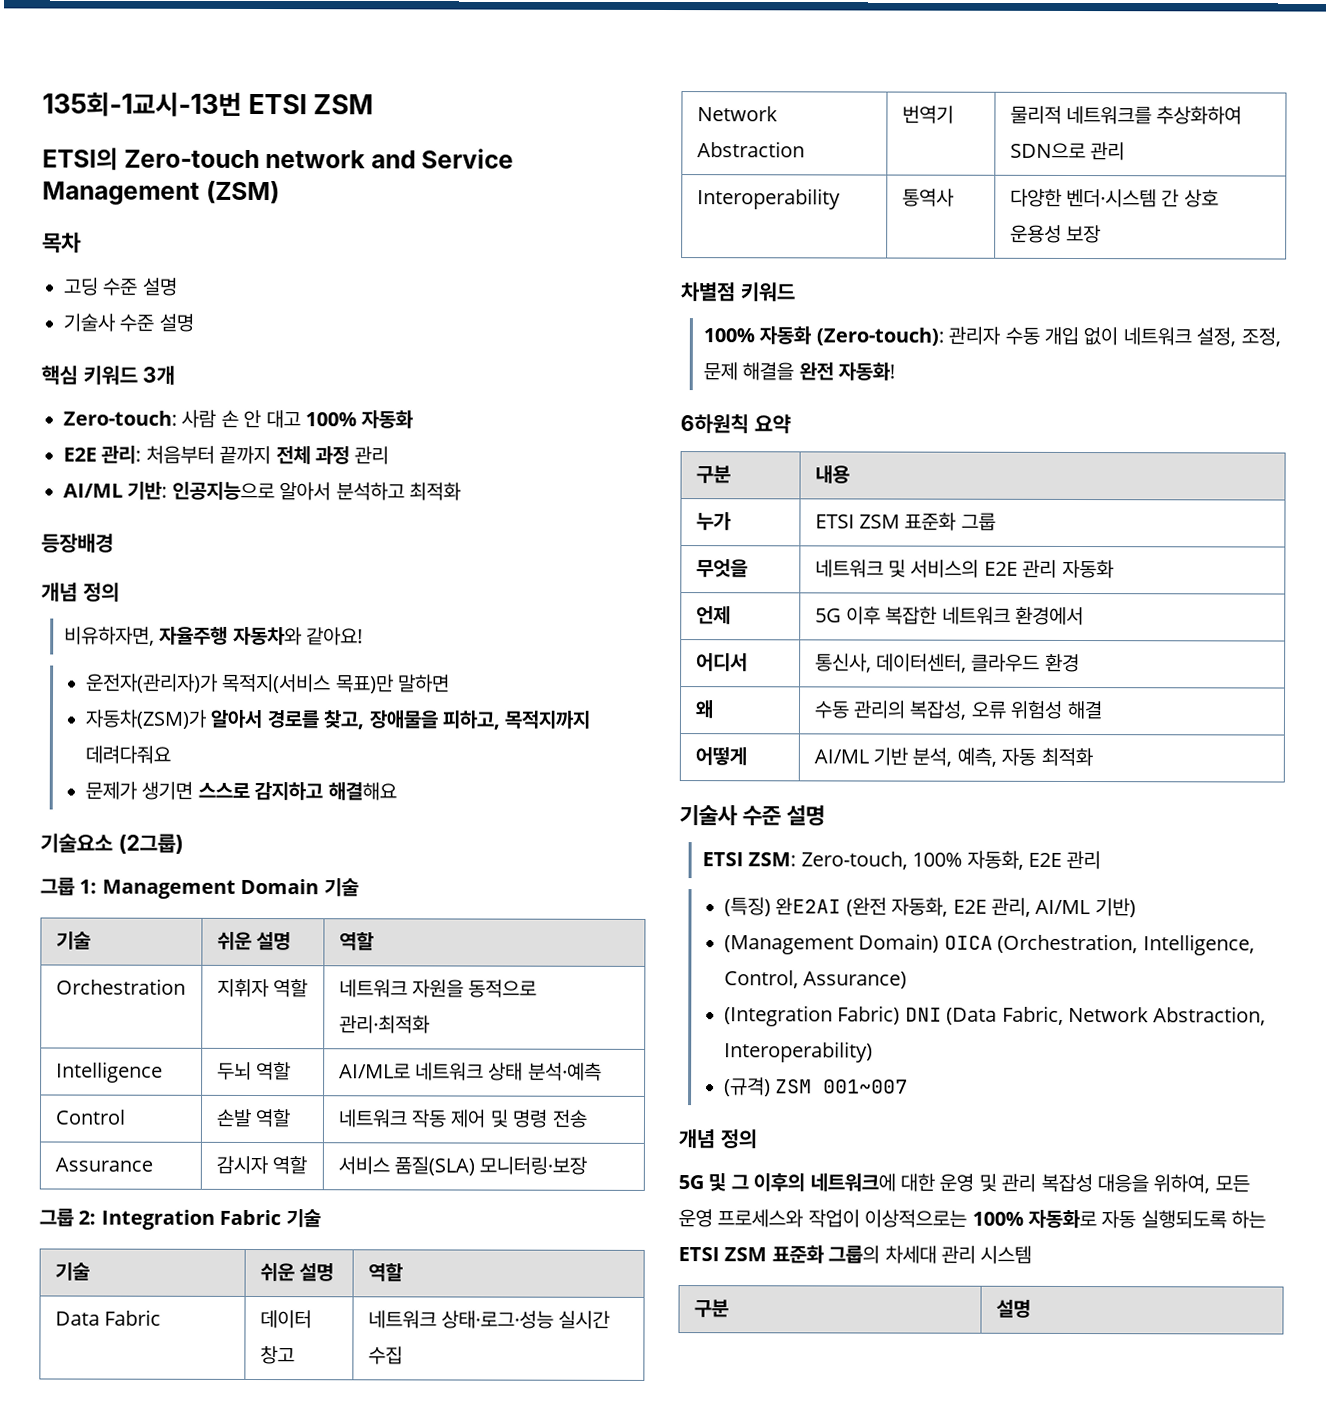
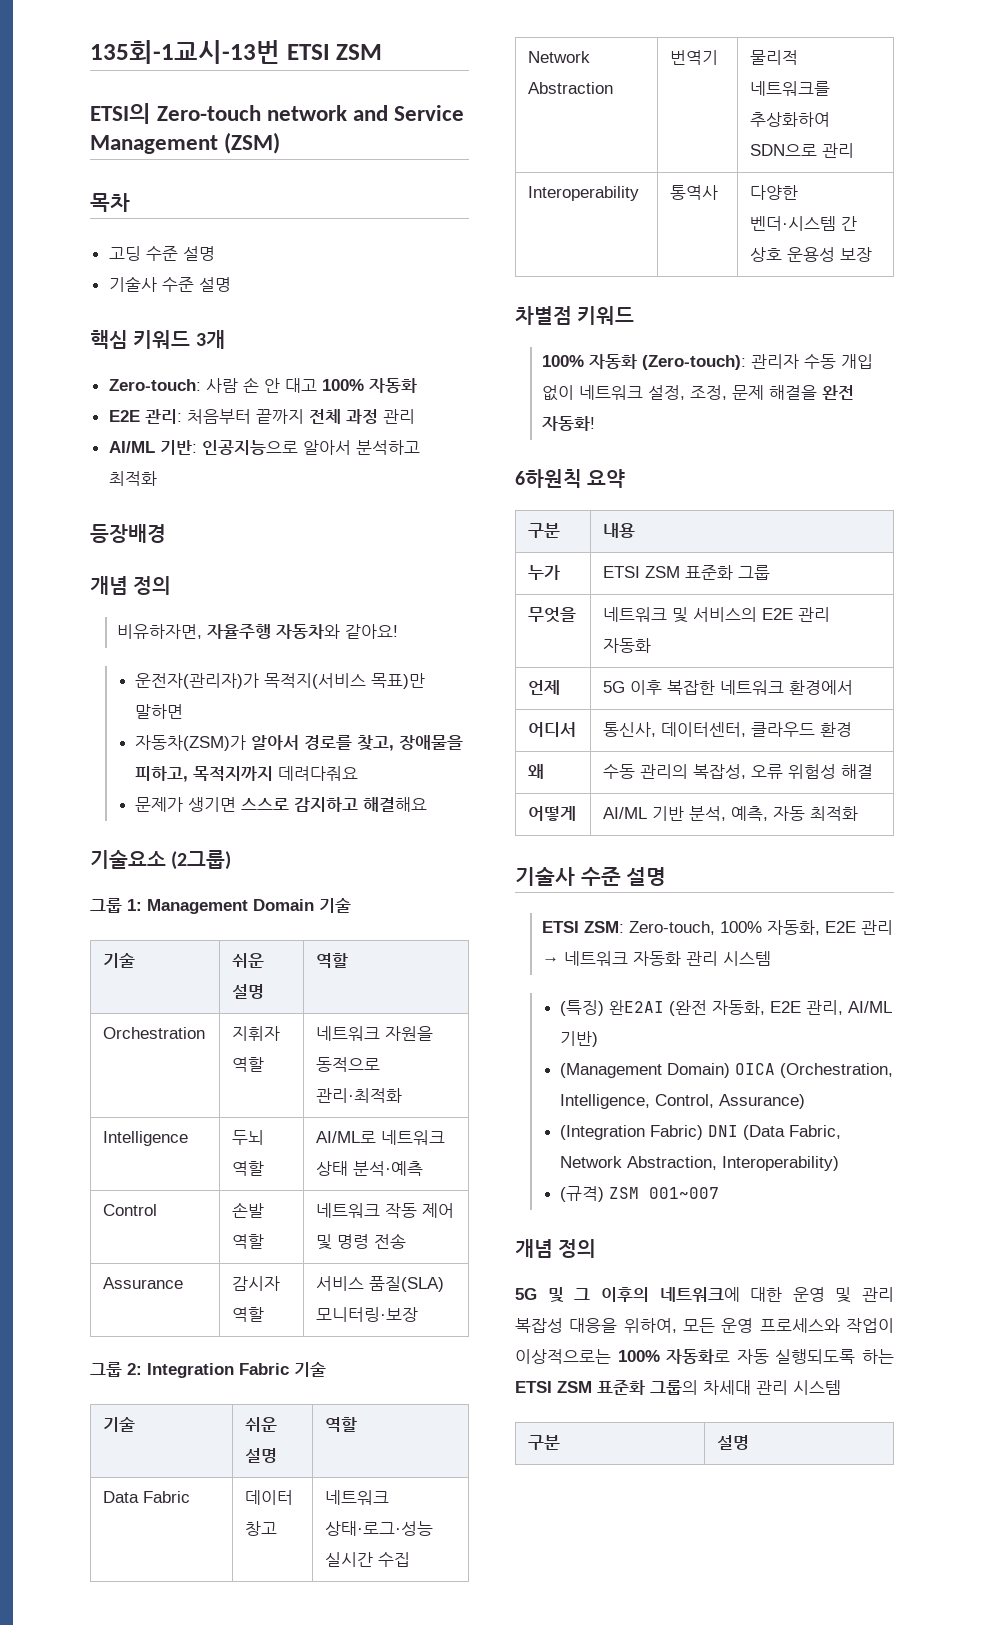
(1102, 860) none -> [541,951,771,966] → 네트워크 자동화 관리 시스템

